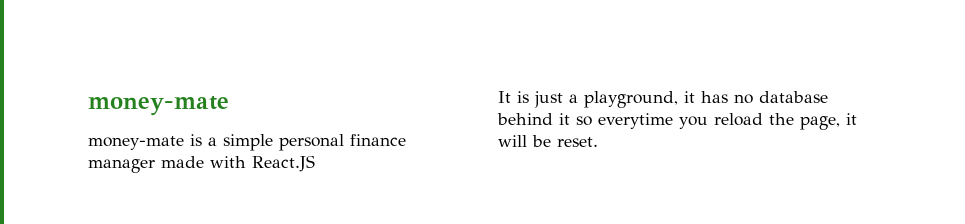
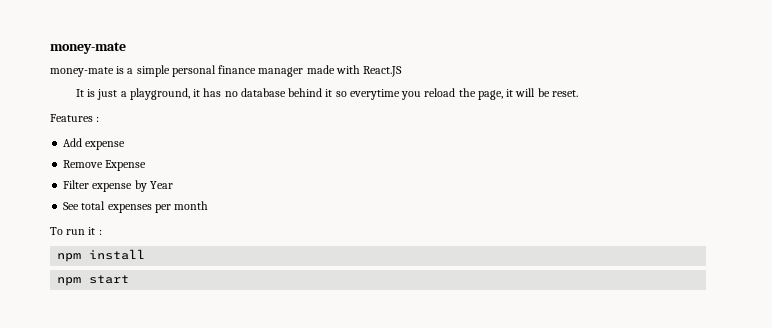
(598, 142) none -> [50,114,100,122] [63,138,126,150] [63,160,147,171] [63,180,173,192] [63,201,209,213] [50,227,102,235] [57,249,146,262] [57,275,130,286] // Features : // Add expense // Remove Expense // Filter expense by Year // See total expenses per month // To run it : // npm install // npm start

